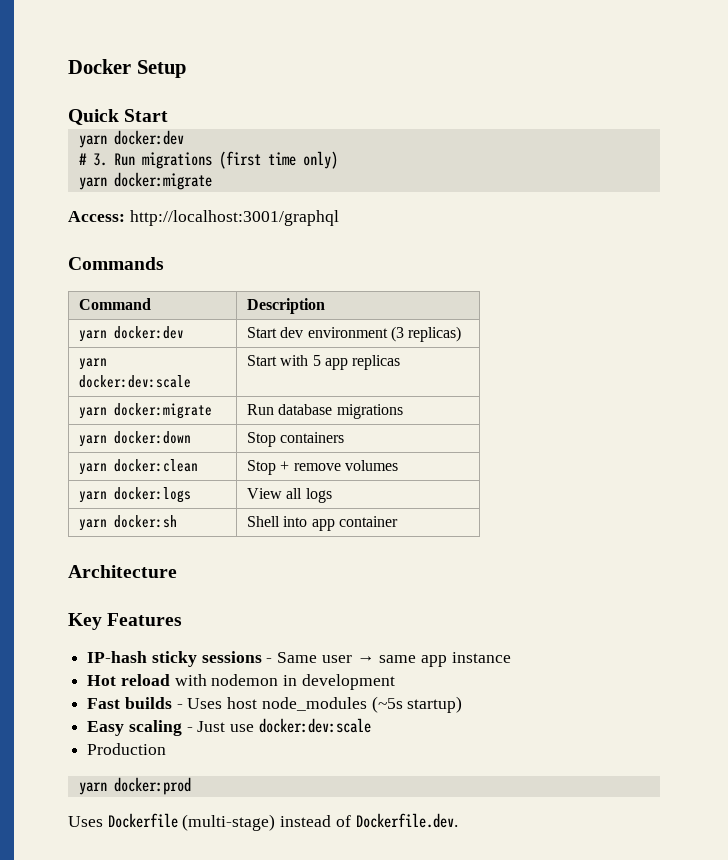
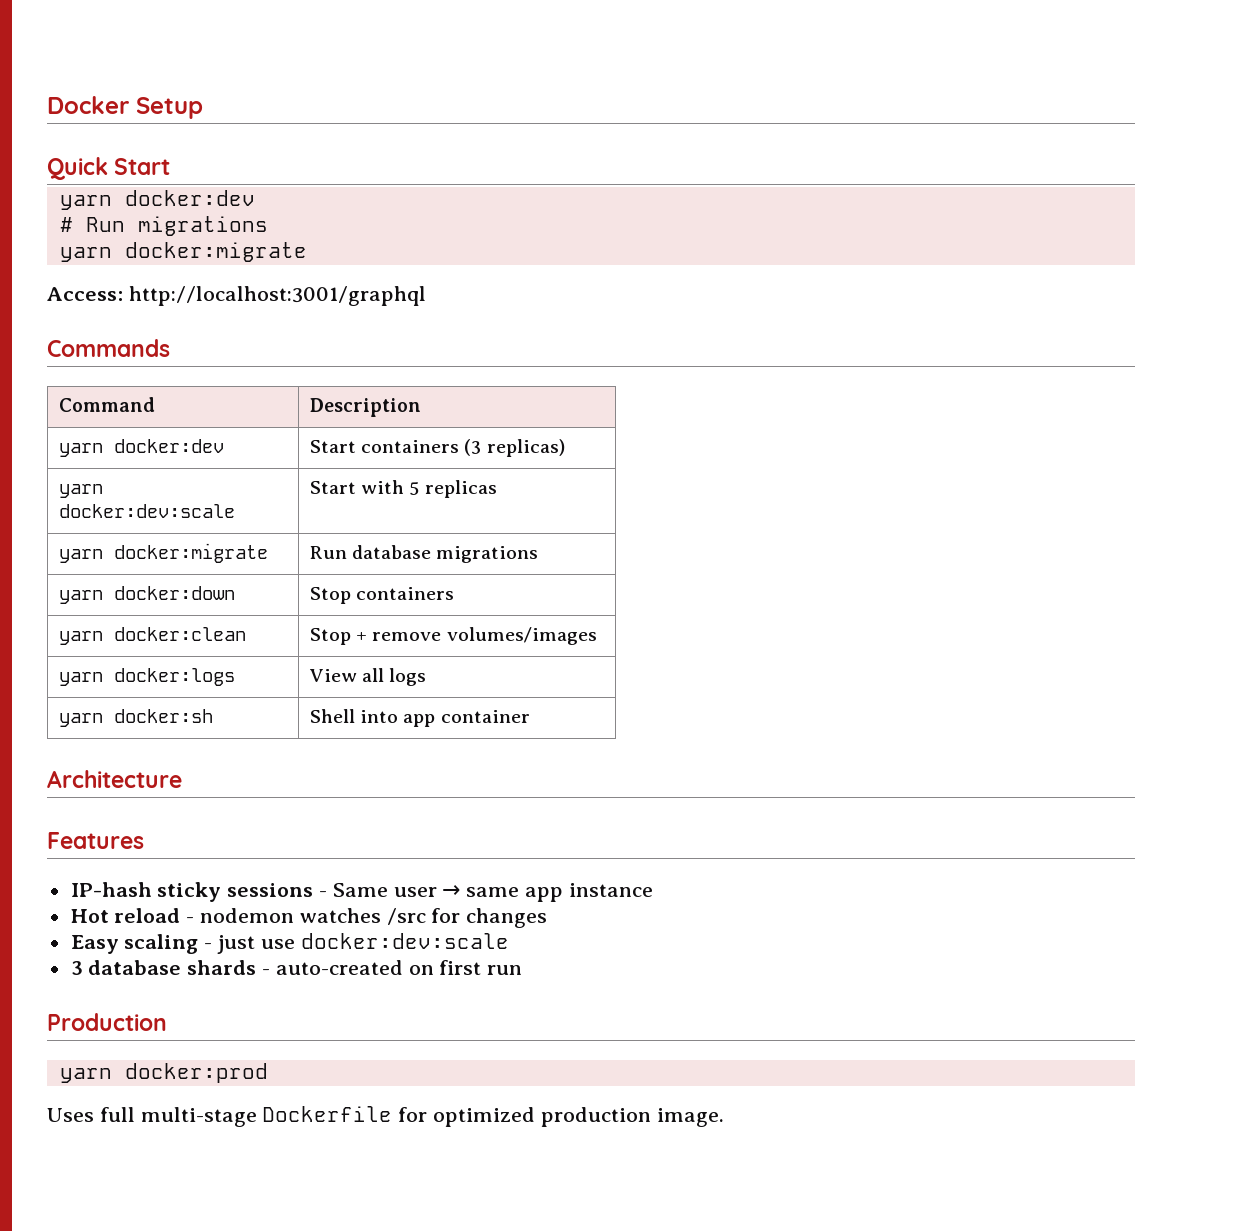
[92,153,107,166] 3. -> (73, 224) none
[218,151,338,169] (first time only) -> (268, 226) none
[280,327,388,338] dev environment -> [361,440,460,453] containers
[324,358,348,370] app -> (420, 488) none
[344,460,398,471] volumes -> [446,627,597,645] volumes/images
[68,613,102,630] Key -> (182, 779) none
[174,674,395,690] [87,696,463,713] with nodemon in development // Fast builds - Uses host node_modules (~5s startup) -> [186,908,548,928] - nodemon watches /src for changes
[197,721,226,732] Just -> [217,935,256,954] just
[87,743,167,755] [78,777,191,795] [68,813,458,831] Production // yarn docker:prod // Uses Dockerfile (multi-stage) instead of Dockerfile.dev. -> [70,960,523,975] [47,1013,167,1031] [59,1063,268,1083] [47,1106,724,1127] 3 database shards - auto-created on first run // Production // yarn docker:prod // Uses full multi-stage Dockerfile for optimized production image.

